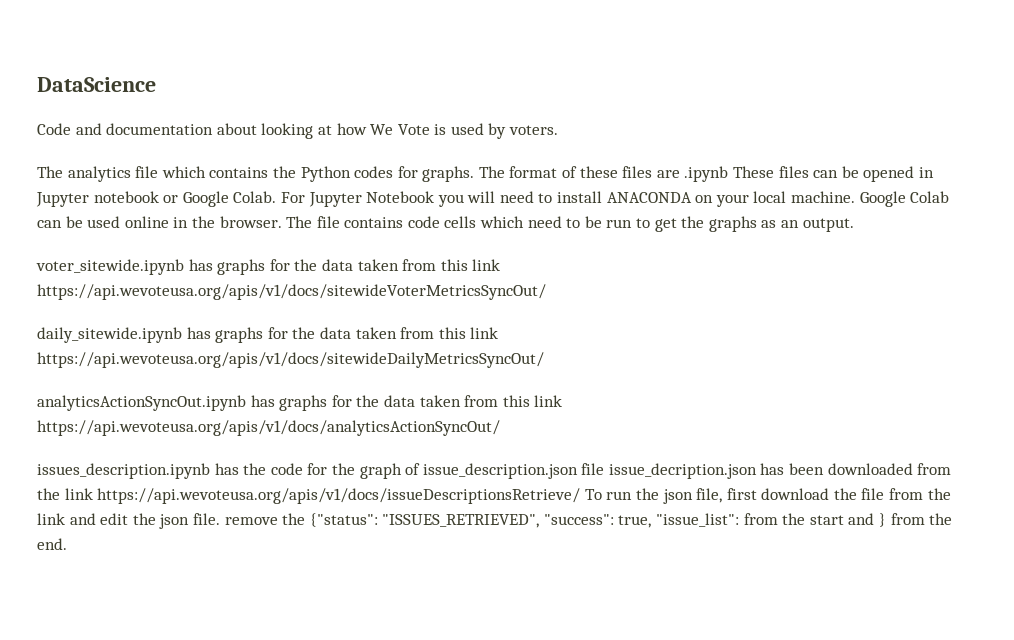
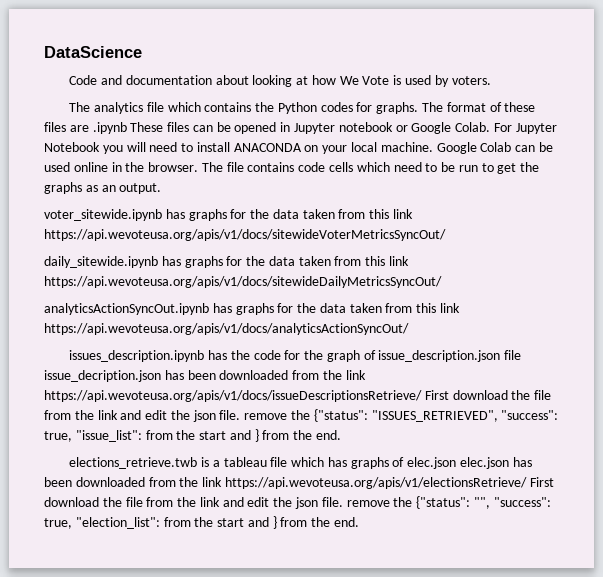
[584,488,757,504] To run the json file, first -> [424,390,449,400] First
(67, 544) none -> [69,457,532,469] [44,477,554,489] [44,496,551,509] [44,516,360,529] // elections_retrieve.twb is a tableau file which has graphs of elec.json elec.json has been downloaded from the link https://api.wevoteusa.org/apis/v1/electionsRetrieve/ First download the file from the link and edit the json file. remove the {"status": "", "success": true, "election_list": from the start and } from the end.

